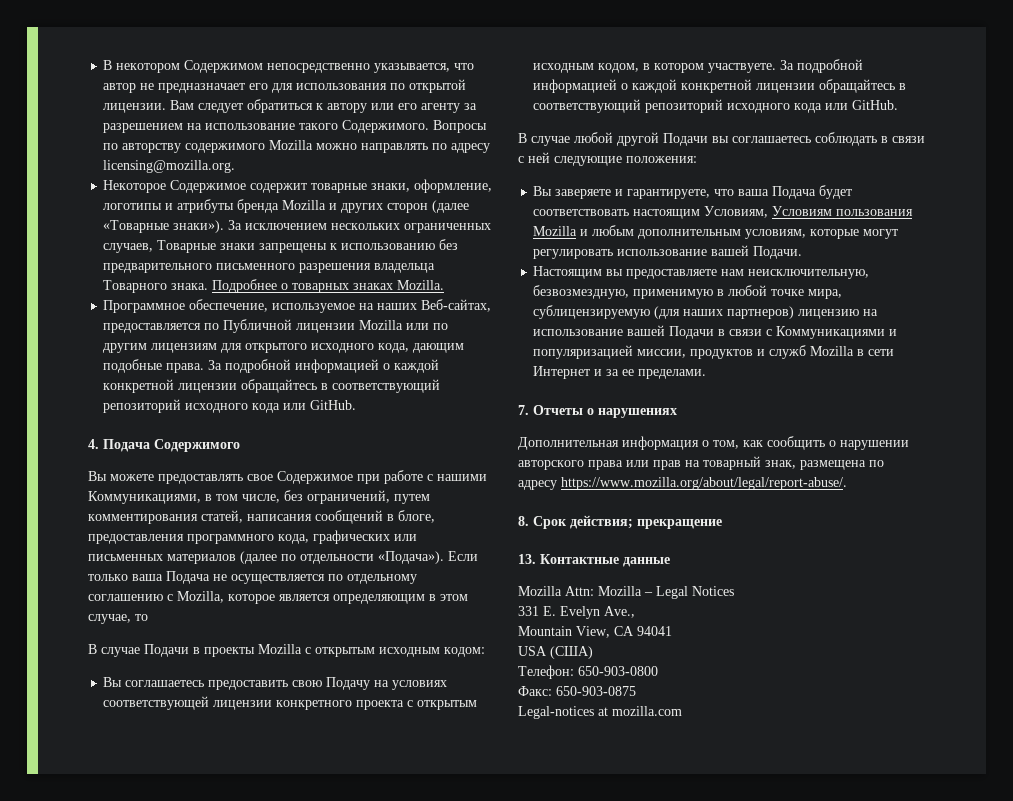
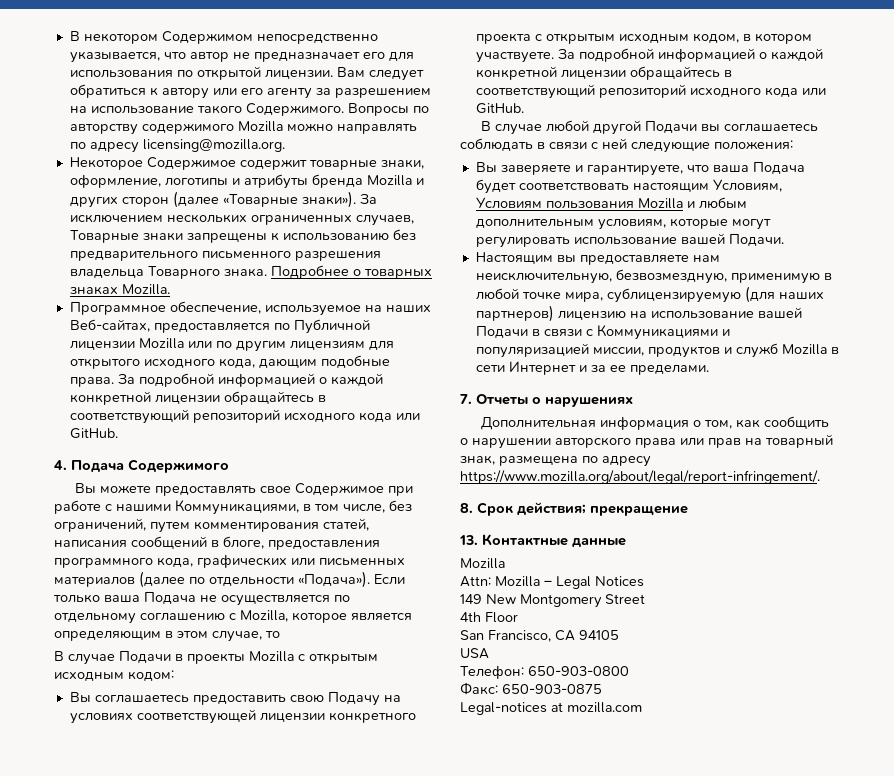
[561,477,847,490] https://www.mozilla.org/about/legal/report-abuse/. -> [460,470,820,484] https://www.mozilla.org/about/legal/report-infringement/.
(562, 591) none -> (505, 563) //
[518,606,635,619] [518,626,672,638] 331 E. Evelyn Ave., // Mountain View, CA 94041 -> [460,594,645,608] [460,612,518,623] [460,630,619,642] 149 New Montgomery Street // 4th Floor // San Francisco, CA 94105
[550,646,593,659] (США) -> (489, 653) none

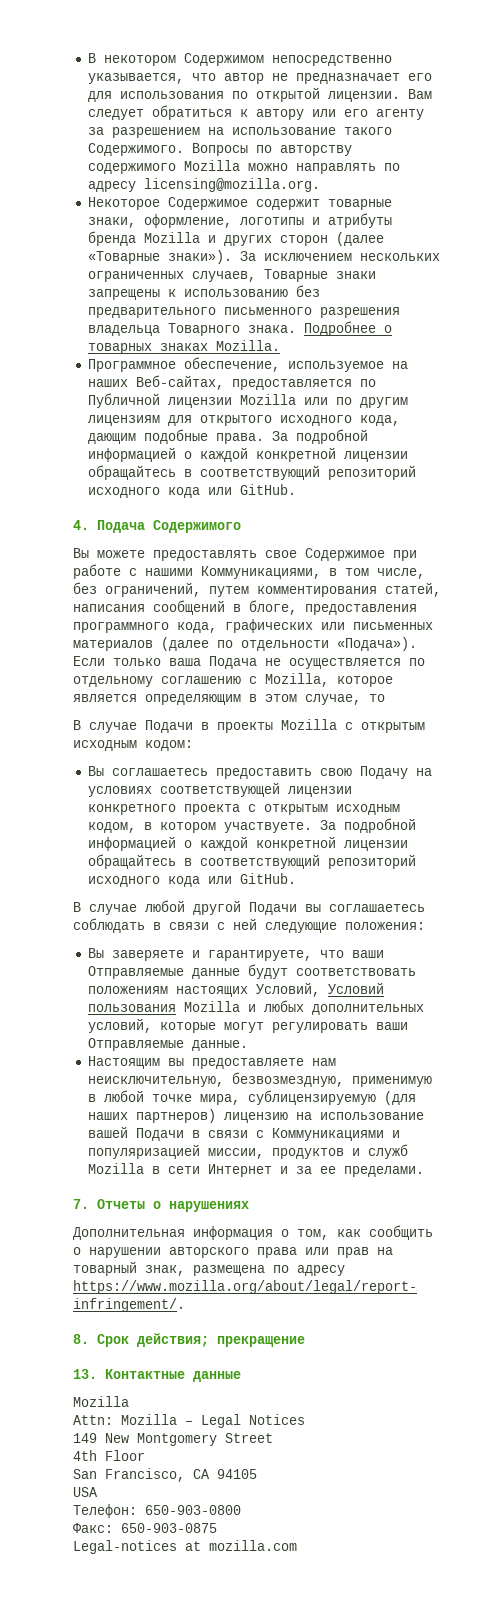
[712,161,805,174] [475,179,782,194] [475,197,747,209] [475,218,771,230] [475,233,784,248] ваша Подача будет соответствовать настоящим Условиям, Условиям пользования Mozilla и любым дополнительным условиям, которые могут регулировать использование вашей Подачи. -> [351,950,384,958] [87,964,416,979] [87,982,384,997] [87,1000,424,1015] [87,1018,408,1033] [87,1038,248,1051] ваши Отправляемые данные будут соответствовать положениям настоящих Условий, Условий пользования Mozilla и любых дополнительных условий, которые могут регулировать ваши Отправляемые данные.

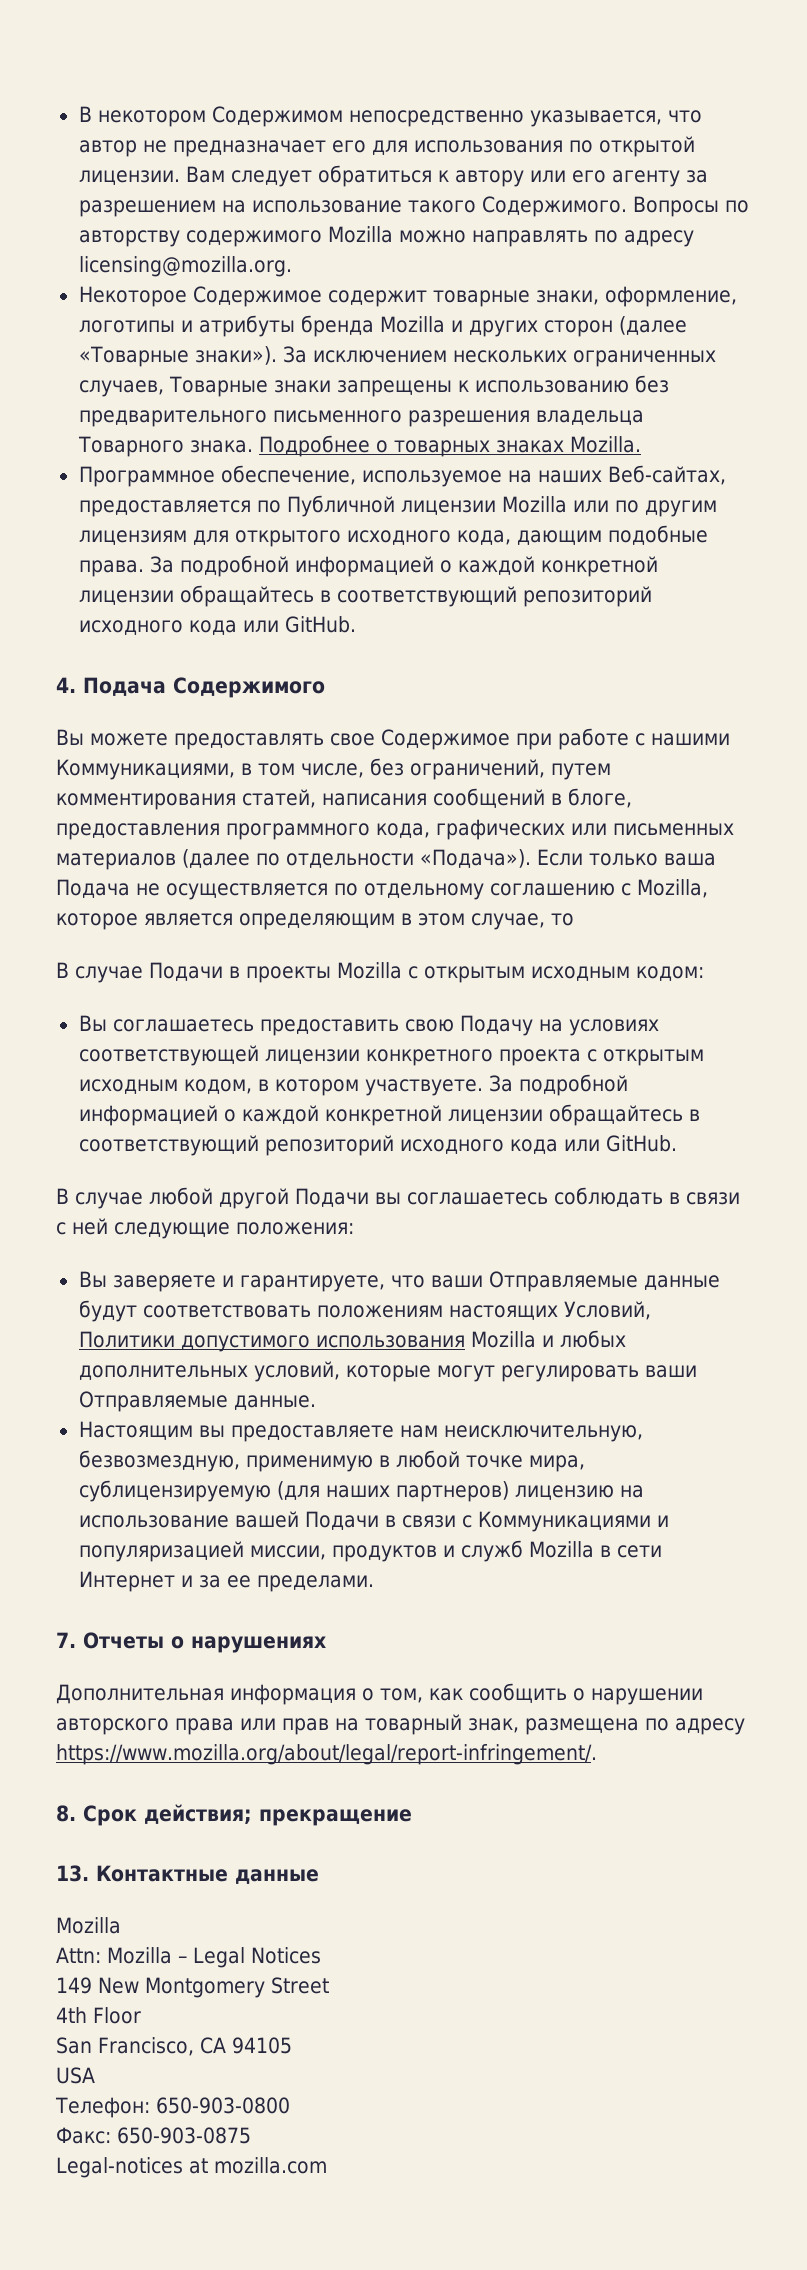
[327,982,384,994] [87,1004,176,1012] Условий пользования -> [78,1331,465,1352] Политики допустимого использования

